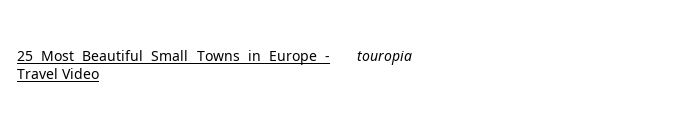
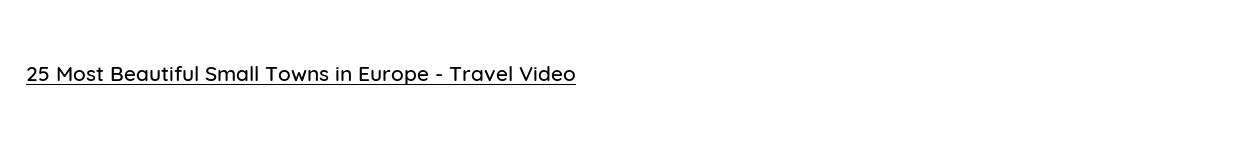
[357,51,412,65] // touropia -> (576, 73) none

